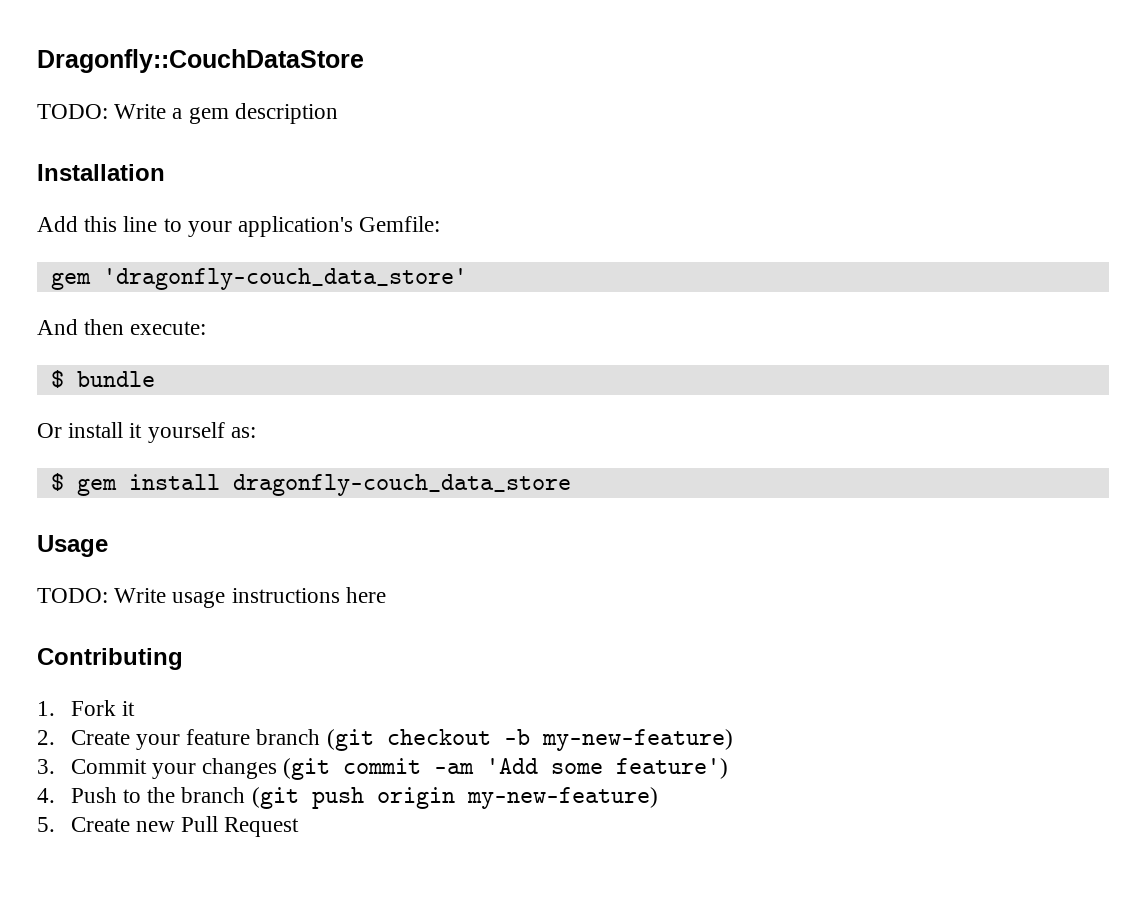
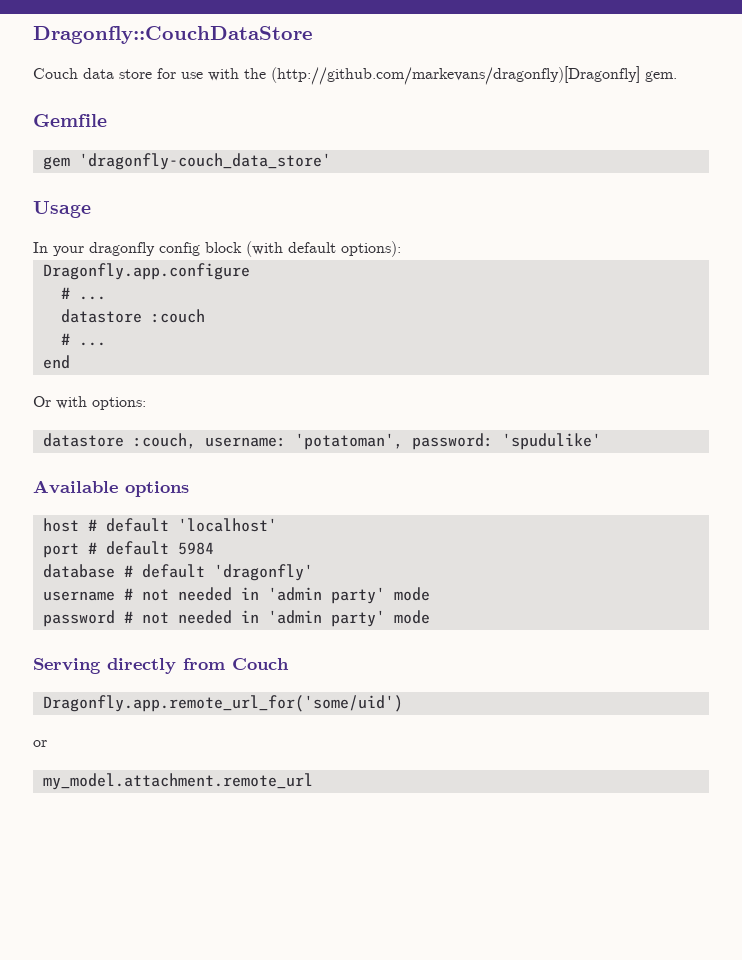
[37,103,338,124] [37,164,165,181] [37,216,441,237] [50,268,467,290] [37,319,207,335] [50,370,155,388] [37,422,256,443] [50,473,571,496] [37,535,108,557] [37,587,386,608] [37,648,183,670] [37,700,135,716] [37,729,733,751] [37,758,729,780] [37,787,658,809] [37,816,300,837] TODO: Write a gem description // Installation // Add this line to your application's Gemfile: // gem 'dragonfly-couch_data_store' // And then execute: // $ bundle // Or install it yourself as: // $ gem install dragonfly-couch_data_store // Usage // TODO: Write usage instructions here // Contributing // 1. Fork it // 2. Create your feature branch (git checkout -b my-new-feature) // 3. Commit your changes (git commit -am 'Add some feature') // 4. Push to the branch (git push origin my-new-feature) // 5. Create new Pull Request -> [33,66,677,85] [33,114,107,127] [42,153,331,170] [33,201,91,218] [33,241,401,257] [42,263,250,280] [60,287,106,300] [60,309,205,323] [60,333,106,346] [42,355,70,369] [33,396,146,410] [42,433,601,450] [33,480,189,497] [42,518,277,532] [42,541,214,558] [42,564,313,581] [42,587,430,604] [42,610,430,627] [33,658,289,674] [42,695,403,712] [33,740,47,747] [42,773,313,790] Couch data store for use with the (http://github.com/markevans/dragonfly)[Dragonfly] gem. // Gemfile // gem 'dragonfly-couch_data_store' // Usage // In your dragonfly config block (with default options): // Dragonfly.app.configure // # ... // datastore :couch // # ... // end // Or with options: // datastore :couch, username: 'potatoman', password: 'spudulike' // Available options // host # default 'localhost' // port # default 5984 // database # default 'dragonfly' // username # not needed in 'admin party' mode // password # not needed in 'admin party' mode // Serving directly from Couch // Dragonfly.app.remote_url_for('some/uid') // or // my_model.attachment.remote_url

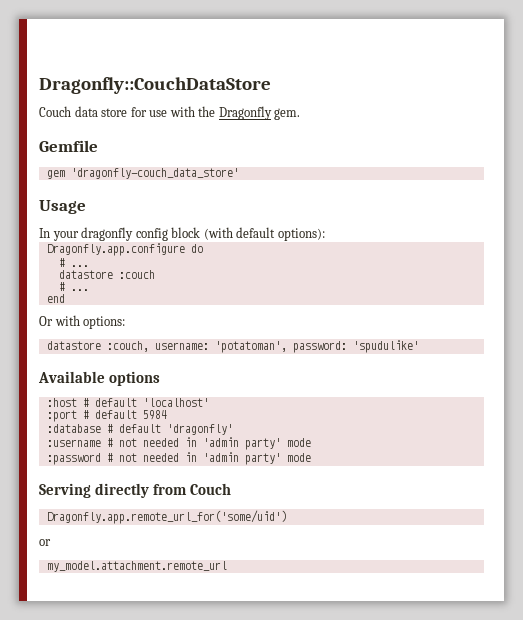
[271,66,640,85] (http://github.com/markevans/dragonfly)[Dragonfly] -> [218,106,272,120] Dragonfly
(250, 271) none -> [190,244,203,253] do
[42,518,79,532] host -> [46,398,77,407] :host
[42,543,79,558] port -> [46,410,77,422] :port
[42,564,115,578] database -> [46,424,101,433] :database
[42,587,430,604] [42,610,115,627] username # not needed in 'admin party' mode // password -> [46,437,311,450] [46,453,101,465] :username # not needed in 'admin party' mode // :password

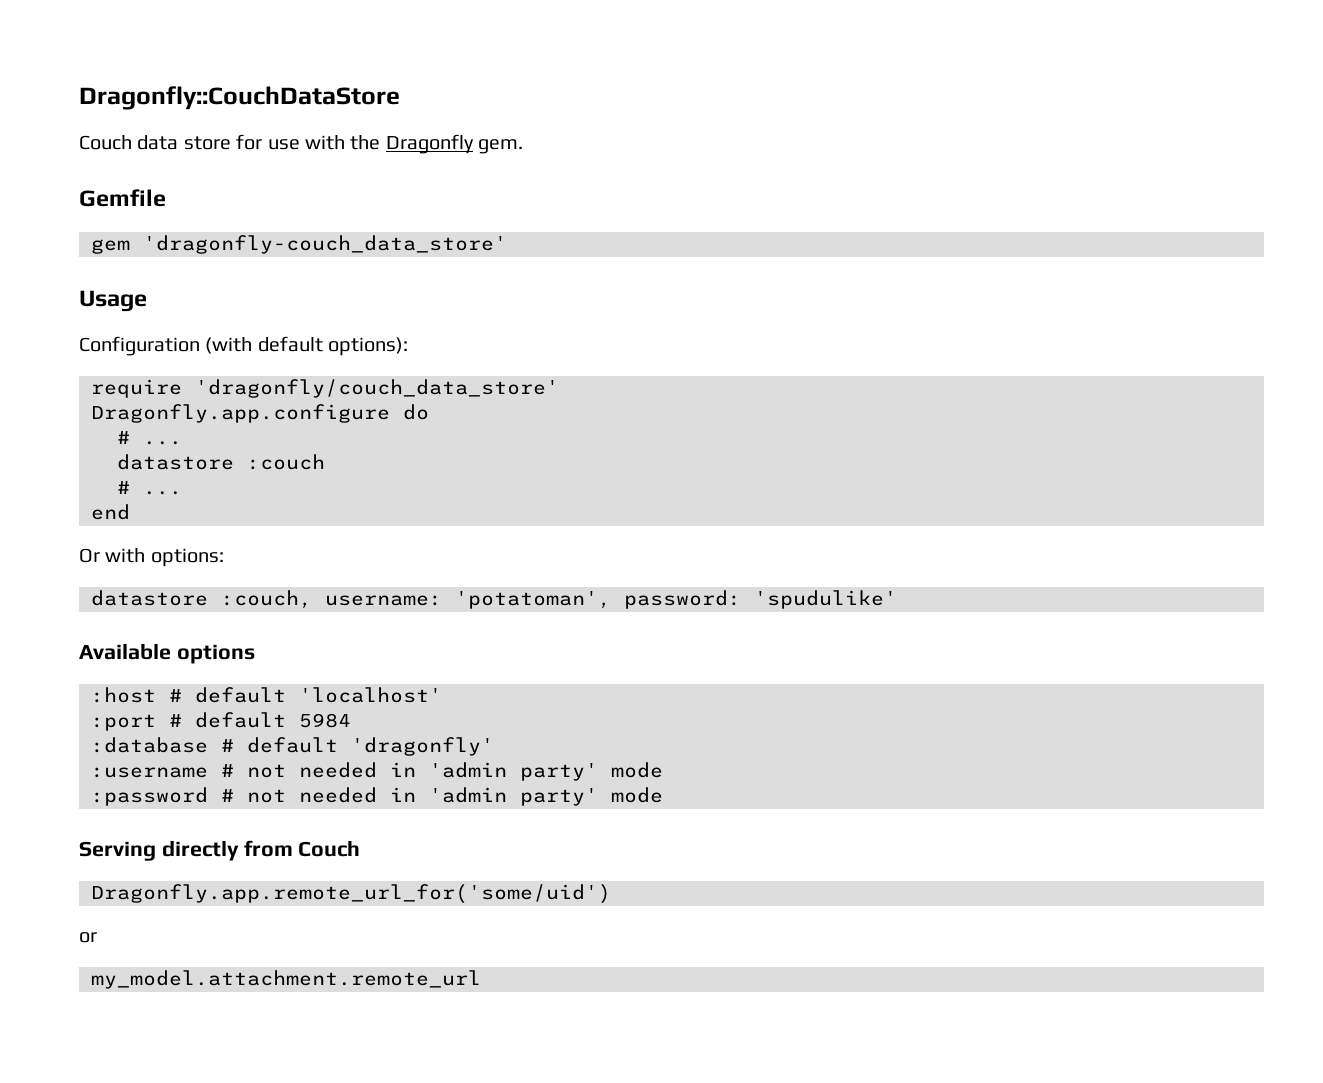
[39,227,201,241] In your dragonfly config block -> [79,336,200,356] Configuration
(325, 234) none -> [91,379,559,398] // require 'dragonfly/couch_data_store'

